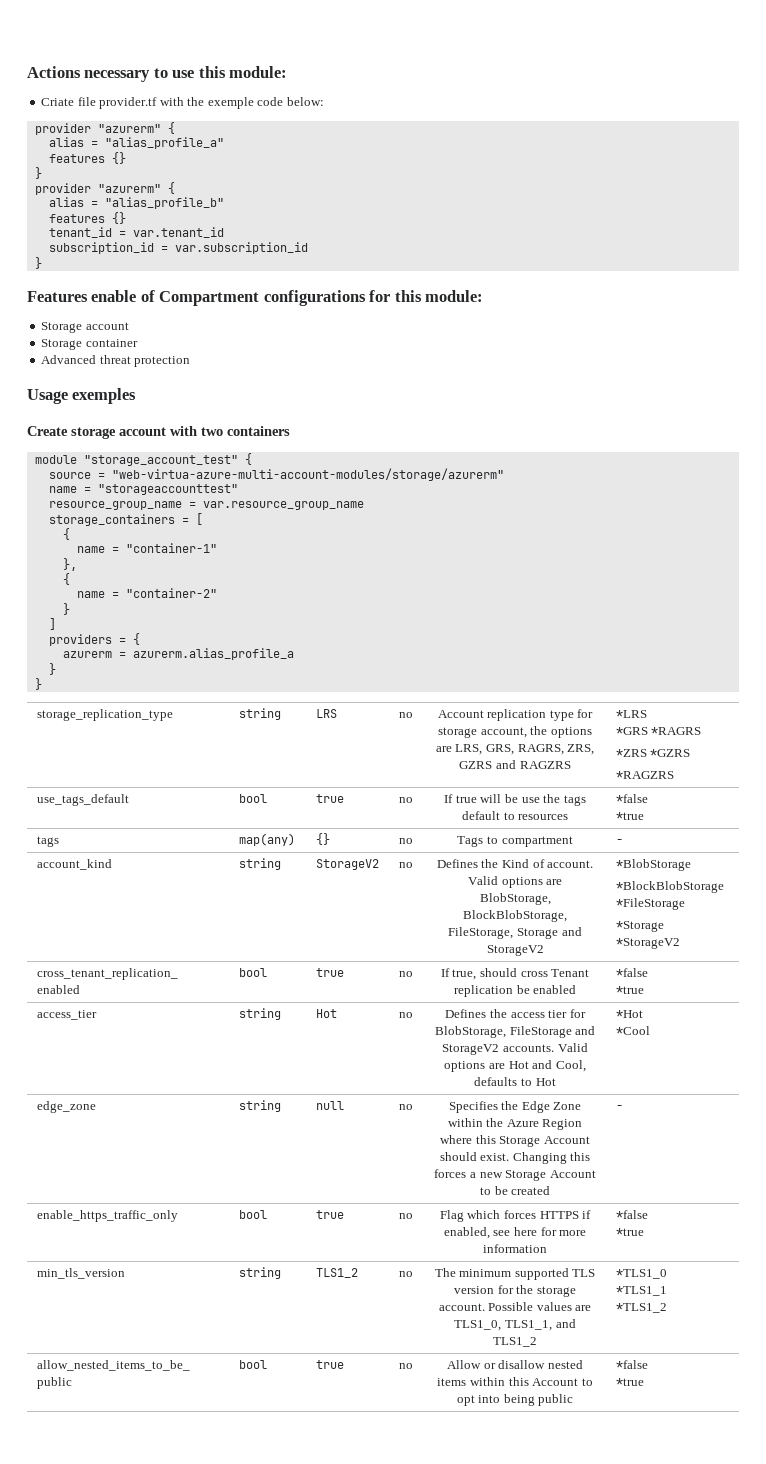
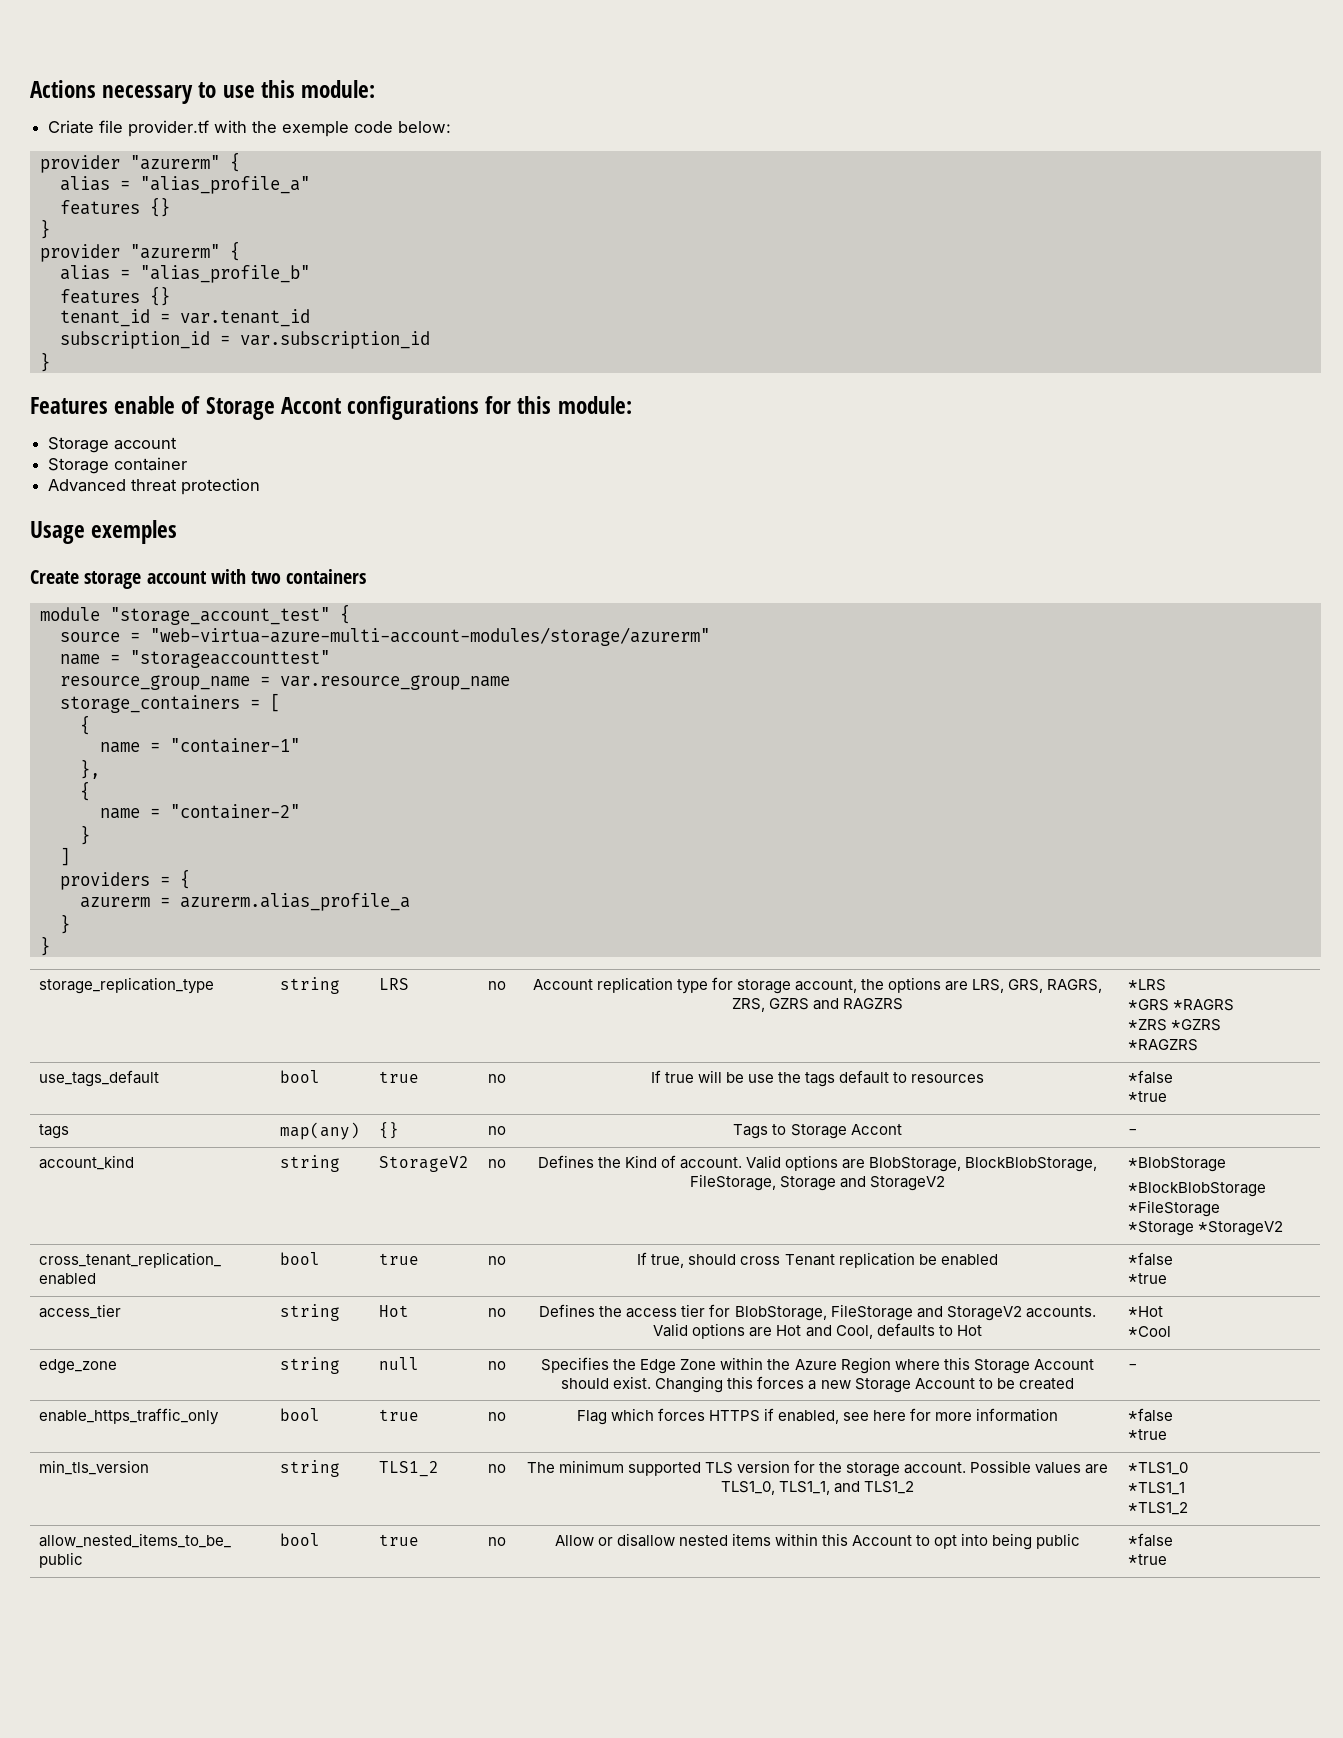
[159,291,260,306] Compartment -> [205,397,341,420] Storage Accont
[501,836,573,847] compartment -> [790,1124,902,1139] Storage Accont

